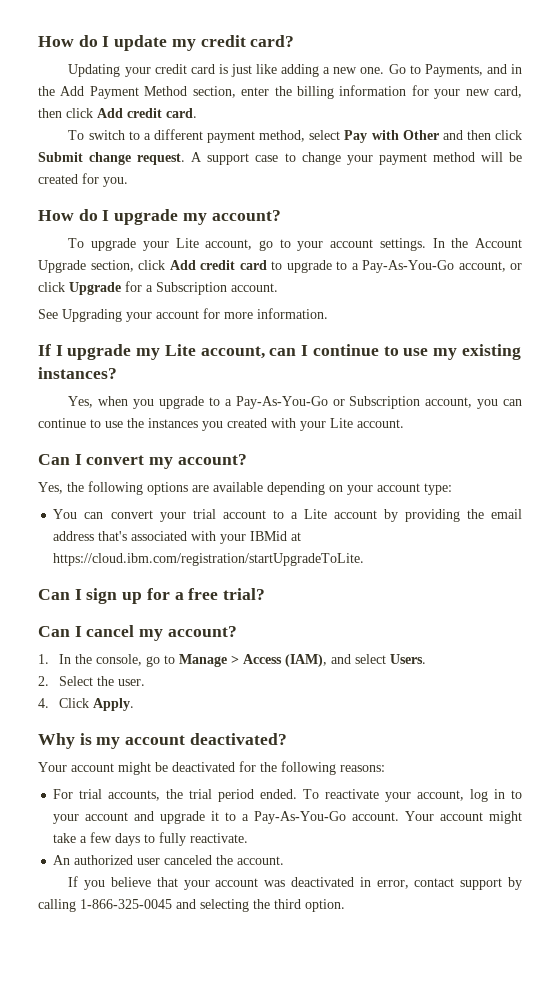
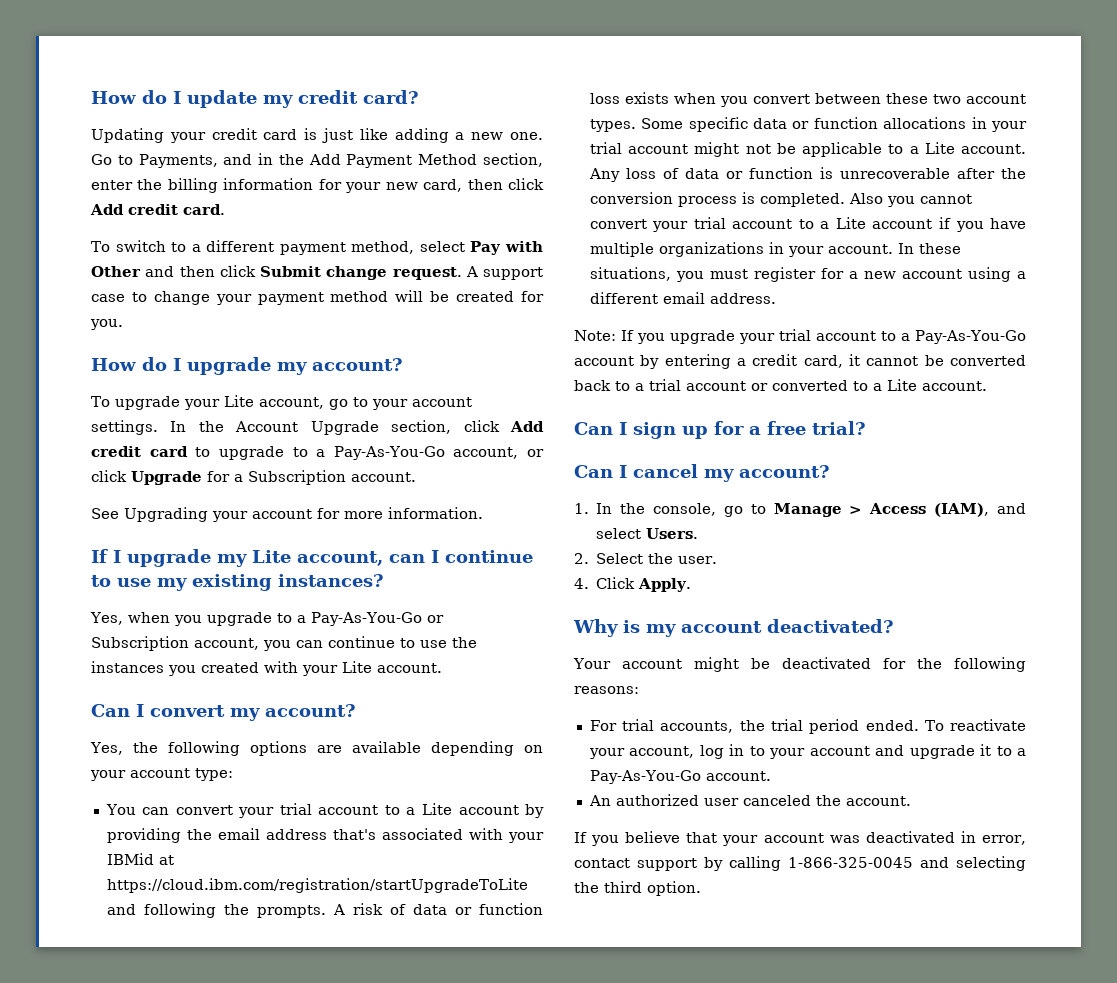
[53,553,365,566] https://cloud.ibm.com/registration/startUpgradeToLite. -> [106,878,528,893] [106,903,543,918] [589,92,1026,107] [589,117,1027,132] [589,142,1026,157] [588,167,1026,182] [589,192,972,207] [589,217,1026,232] [589,242,961,257] [589,267,1026,282] [589,292,776,304] [574,329,1027,344] [574,354,1026,369] [574,379,987,391] https://cloud.ibm.com/registration/startUpgradeToLite and following the prompts. A risk of data or function loss exists when you convert between these two account types. Some specific data or function allocations in your trial account might not be applicable to a Lite account. Any loss of data or function is unrecoverable after the conversion process is completed. Also you cannot convert your trial account to a Lite account if you have multiple organizations in your account. In these situations, you must register for a new account using a different email address. // Note: If you upgrade your trial account to a Pay-As-You-Go account by entering a credit card, it cannot be converted back to a trial account or converted to a Lite account.
[405,811,522,824] [53,832,249,846] Your account might take a few days to fully reactivate. -> (771, 776) none

